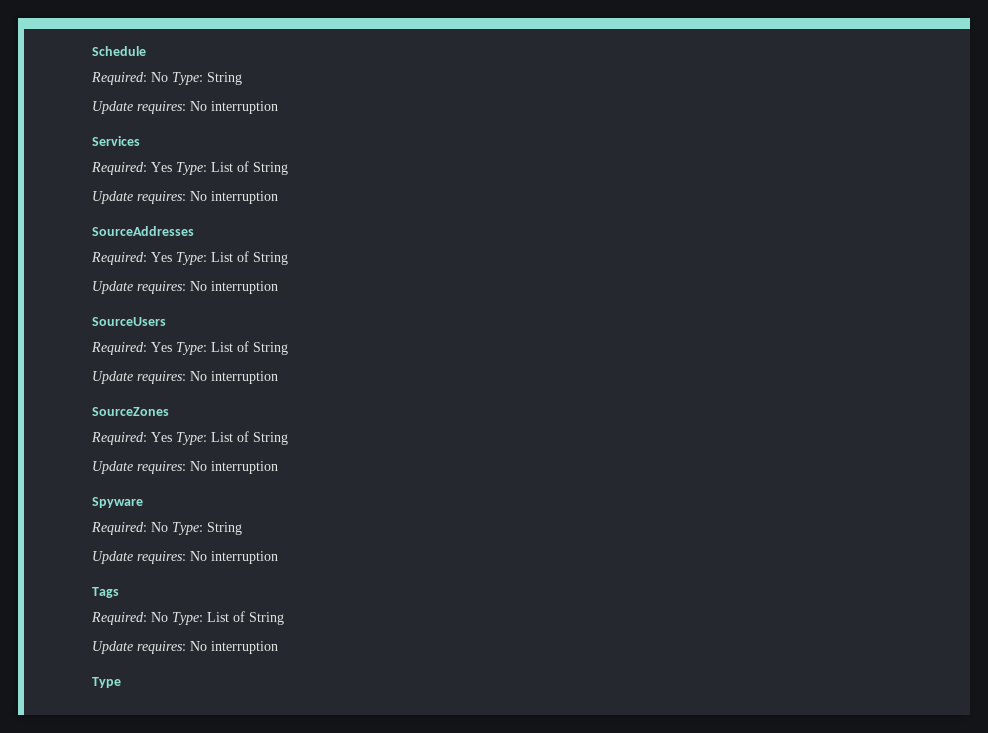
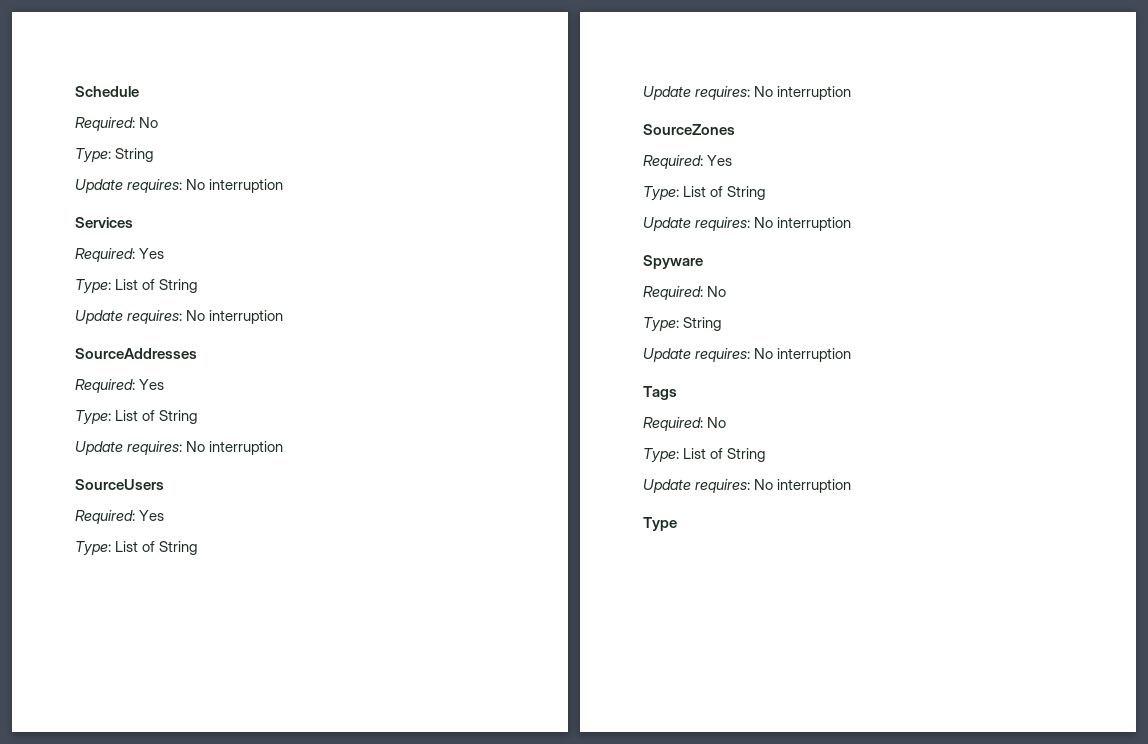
(168, 77) none -> (159, 122) //
(172, 167) none -> (165, 253) //
(172, 257) none -> (165, 384) //
(172, 347) none -> (165, 515) //
(172, 437) none -> (733, 160) //
(168, 527) none -> (727, 291) //
(168, 617) none -> (727, 422) //

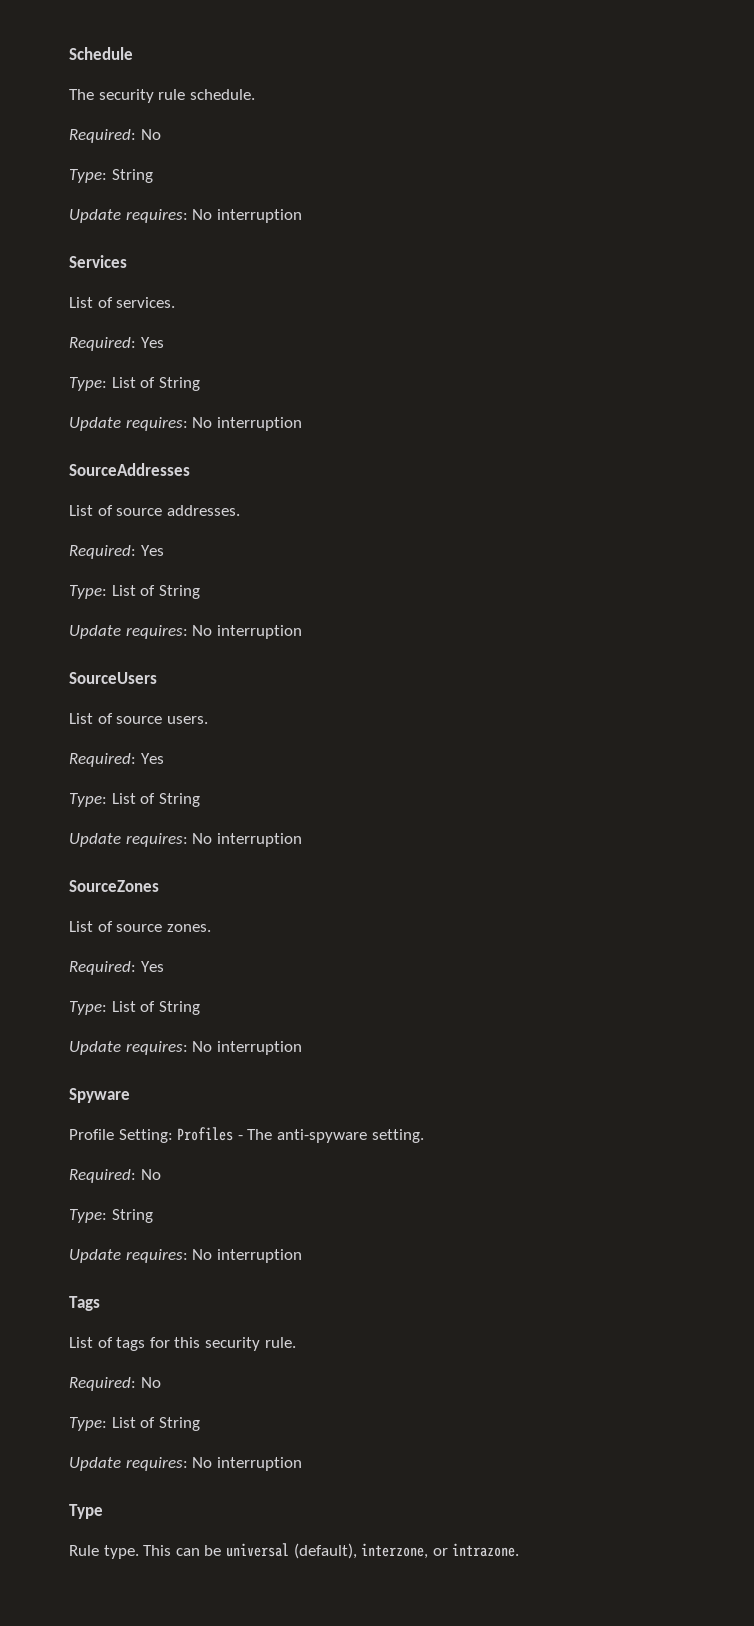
(139, 91) none -> [69,89,255,103] // The security rule schedule.
(133, 222) none -> [69,297,176,308] // List of services.
(197, 353) none -> [69,505,240,516] // List of source addresses.
(164, 484) none -> [69,713,208,724] // List of source users.
(735, 129) none -> [69,921,211,932] // List of source zones.
(703, 262) none -> [69,1127,424,1143] // Profile Setting: Profiles - The anti-spyware setting.
(677, 393) none -> [69,1337,296,1351] // List of tags for this security rule.
(677, 524) none -> [69,1543,520,1559] // Rule type. This can be universal (default), interzone, or intrazone.

